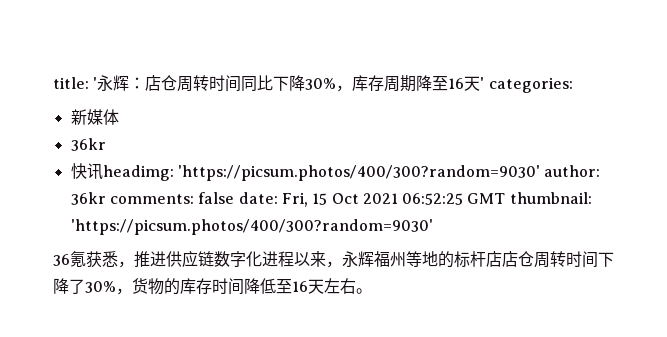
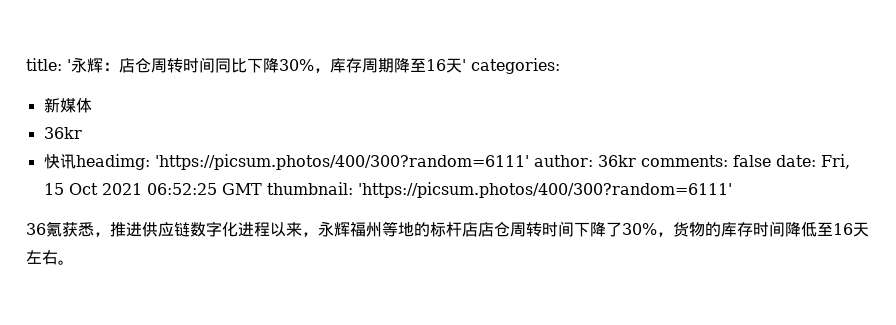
[177,165,540,181] 'https://picsum.photos/400/300?random=9030' -> [154,154,529,170] 'https://picsum.photos/400/300?random=6111'
[70,219,433,235] 'https://picsum.photos/400/300?random=9030' -> [357,182,732,198] 'https://picsum.photos/400/300?random=6111'

